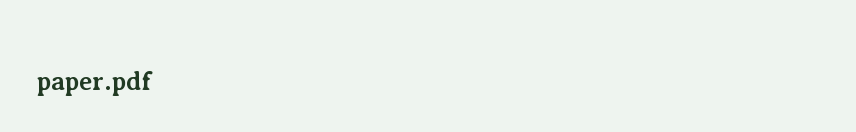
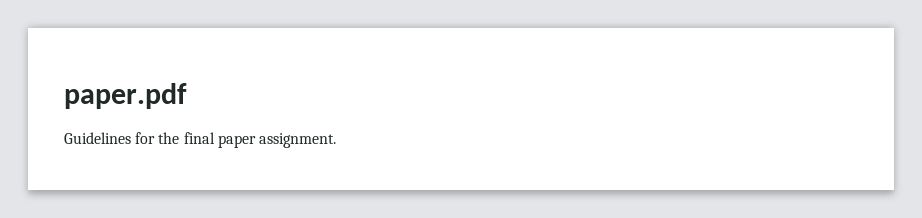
(153, 83) none -> [64,132,336,148] // Guidelines for the final paper assignment.

